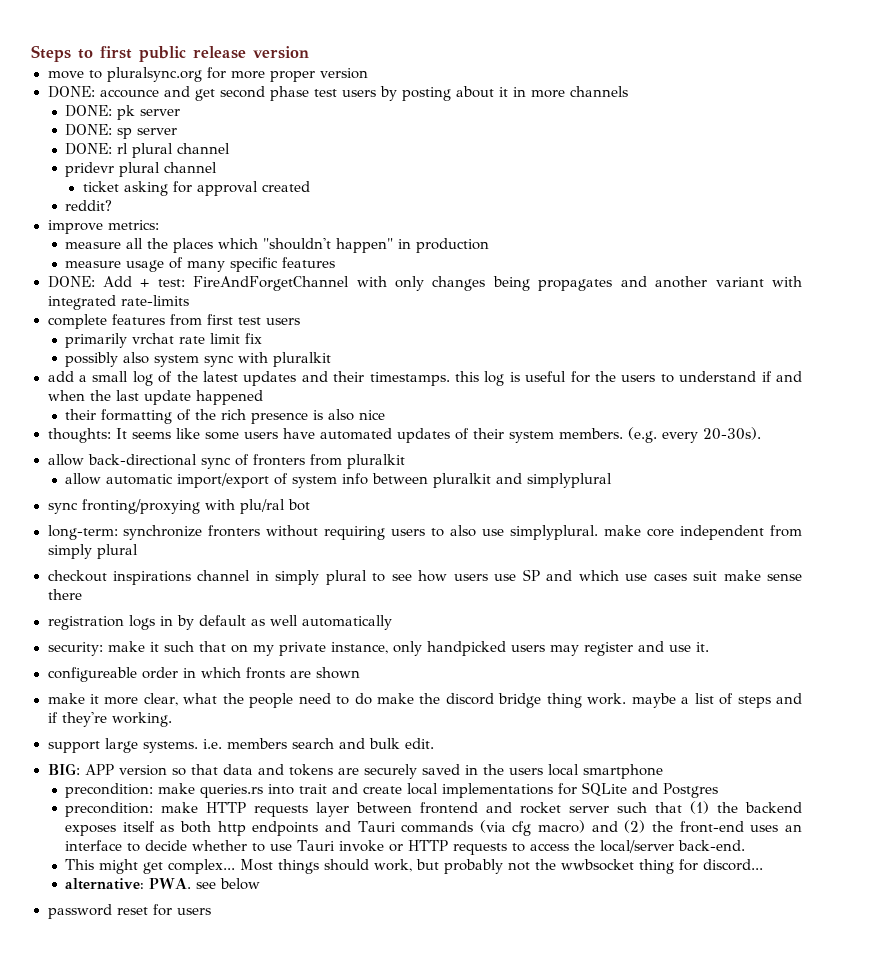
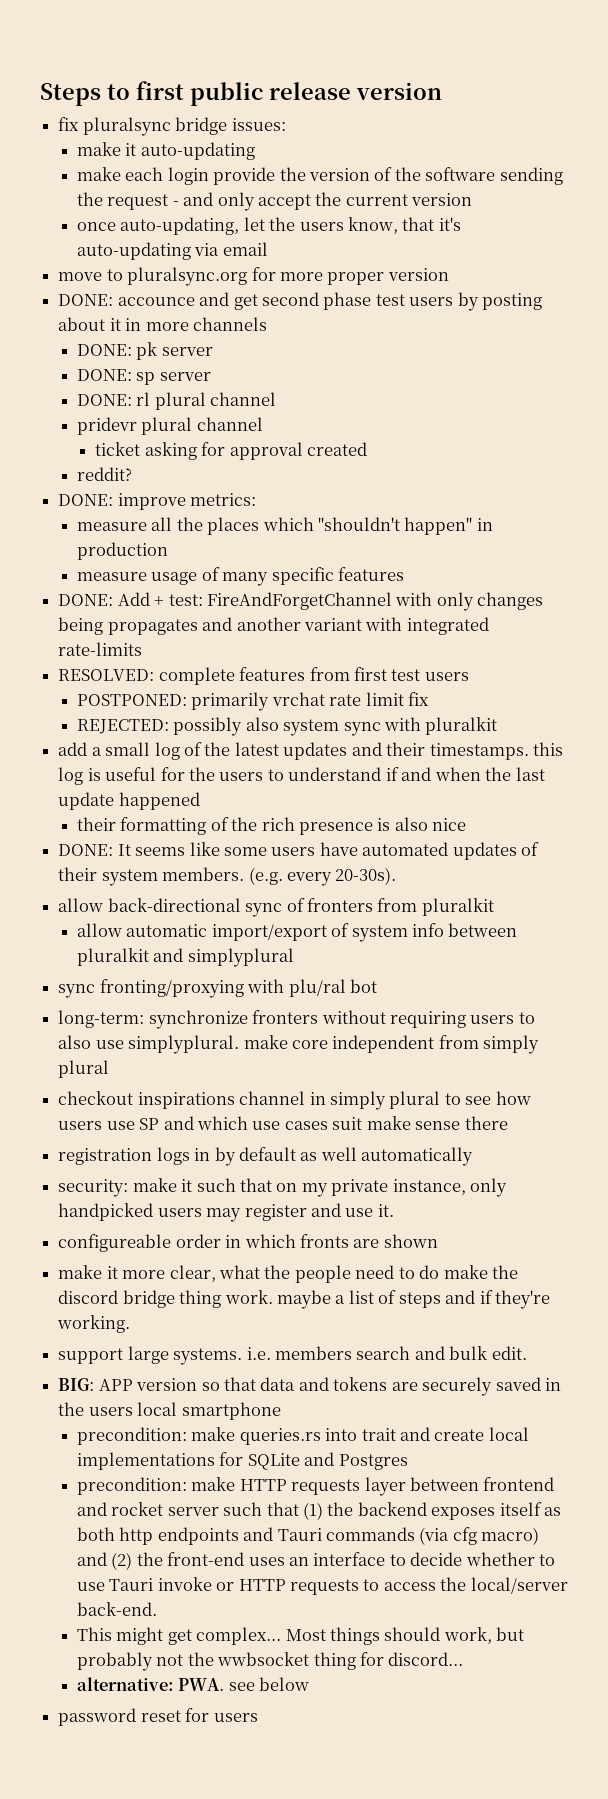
(309, 52) none -> [58,117,286,136] [76,142,255,160] [76,167,563,185] [76,192,473,211] [76,217,461,235] [76,242,268,260] // fix pluralsync bridge issues: // make it auto-updating // make each login provide the version of the software sending the request - and only accept the current version // once auto-updating, let the users know, that it's auto-updating via email
(113, 205) none -> [58,494,114,506] DONE:
(189, 300) none -> [58,669,155,681] RESOLVED:
(300, 321) none -> [76,694,187,706] POSTPONED:
(263, 338) none -> [76,719,169,734] REJECTED:
[47,428,111,443] thoughts: -> [58,844,114,856] DONE:

